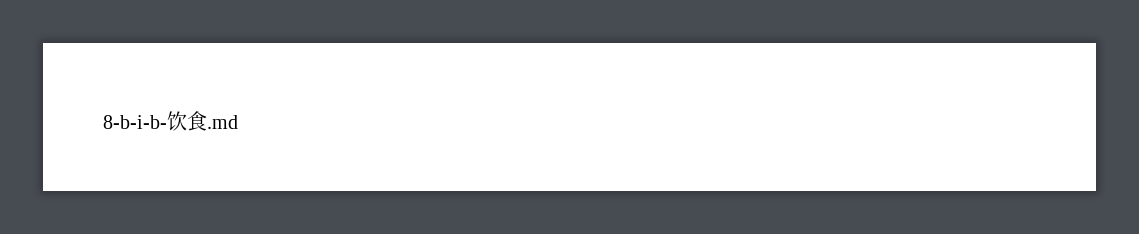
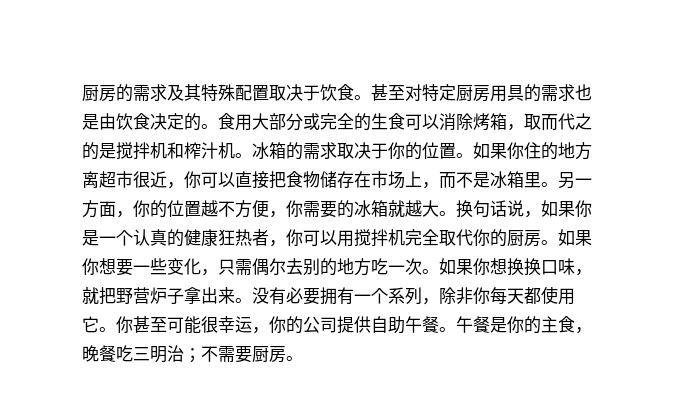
[103,111,238,131] 8-b-i-b-饮食.md -> [82,84,592,102] [82,113,592,131] [82,142,592,160] [82,171,592,189] [82,200,592,218] [82,229,592,247] [82,258,592,276] [82,286,575,305] [82,316,592,334] [82,345,303,363] 厨房的需求及其特殊配置取决于饮食。甚至对特定厨房用具的需求也是由饮食决定的。食用大部分或完全的生食可以消除烤箱，取而代之的是搅拌机和榨汁机。冰箱的需求取决于你的位置。如果你住的地方离超市很近，你可以直接把食物储存在市场上，而不是冰箱里。另一方面，你的位置越不方便，你需要的冰箱就越大。换句话说，如果你是一个认真的健康狂热者，你可以用搅拌机完全取代你的厨房。如果你想要一些变化，只需偶尔去别的地方吃一次。如果你想换换口味，就把野营炉子拿出来。没有必要拥有一个系列，除非你每天都使用它。你甚至可能很幸运，你的公司提供自助午餐。午餐是你的主食，晚餐吃三明治；不需要厨房。

